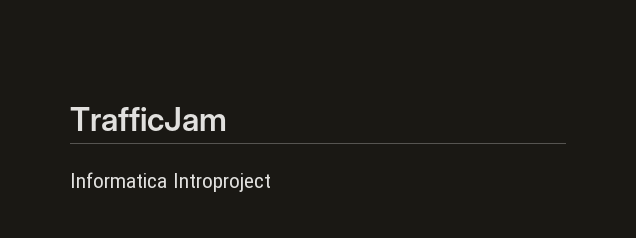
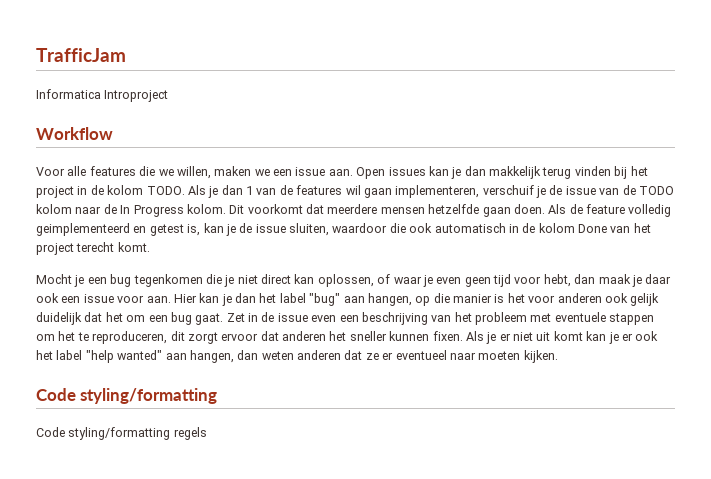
(271, 182) none -> [36,127,113,140] [36,166,648,179] [36,185,674,198] [36,204,672,217] [36,223,651,236] [36,242,150,255] [36,274,672,287] [36,293,660,306] [36,312,655,325] [36,331,659,344] [36,350,558,363] [36,388,218,404] [36,427,207,440] // Workflow // Voor alle features die we willen, maken we een issue aan. Open issues kan je dan makkelijk terug vinden bij het project in de kolom TODO. Als je dan 1 van de features wil gaan implementeren, verschuif je de issue van de TODO kolom naar de In Progress kolom. Dit voorkomt dat meerdere mensen hetzelfde gaan doen. Als de feature volledig geimplementeerd en getest is, kan je de issue sluiten, waardoor die ook automatisch in de kolom Done van het project terecht komt. // Mocht je een bug tegenkomen die je niet direct kan oplossen, of waar je even geen tijd voor hebt, dan maak je daar ook een issue voor aan. Hier kan je dan het label "bug" aan hangen, op die manier is het voor anderen ook gelijk duidelijk dat het om een bug gaat. Zet in de issue even een beschrijving van het probleem met eventuele stappen om het te reproduceren, dit zorgt ervoor dat anderen het sneller kunnen fixen. Als je er niet uit komt kan je er ook het label "help wanted" aan hangen, dan weten anderen dat ze er eventueel naar moeten kijken. // Code styling/formatting // Code styling/formatting regels

